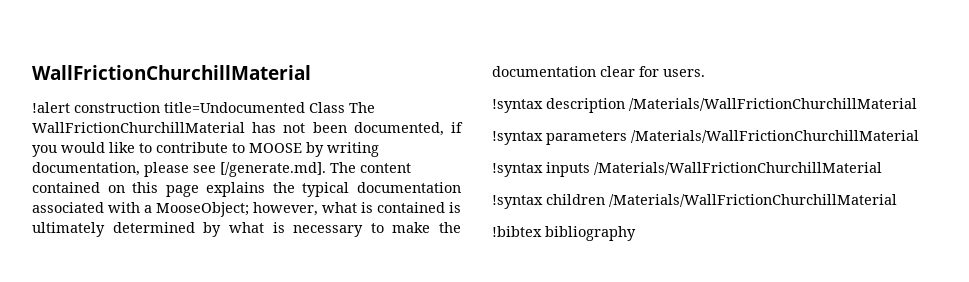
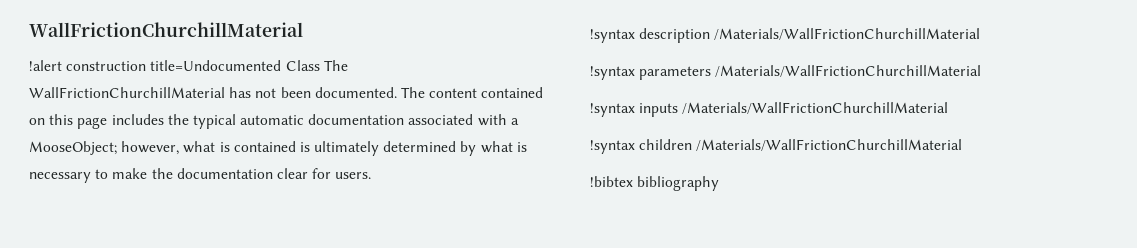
[353,122,463,136] [32,142,379,157] [32,162,326,177] documented, if you would like to contribute to MOOSE by writing documentation, please see [/generate.md]. -> [314,87,397,98] documented.
[206,182,266,197] explains -> [111,114,164,125] includes
(350, 189) none -> [240,115,305,125] automatic

